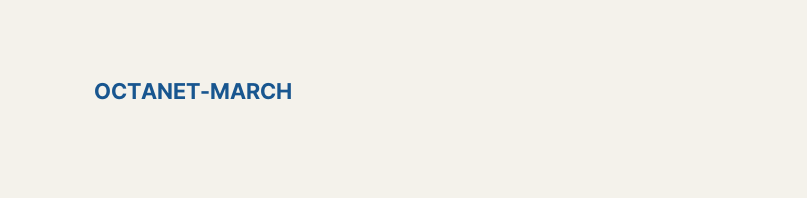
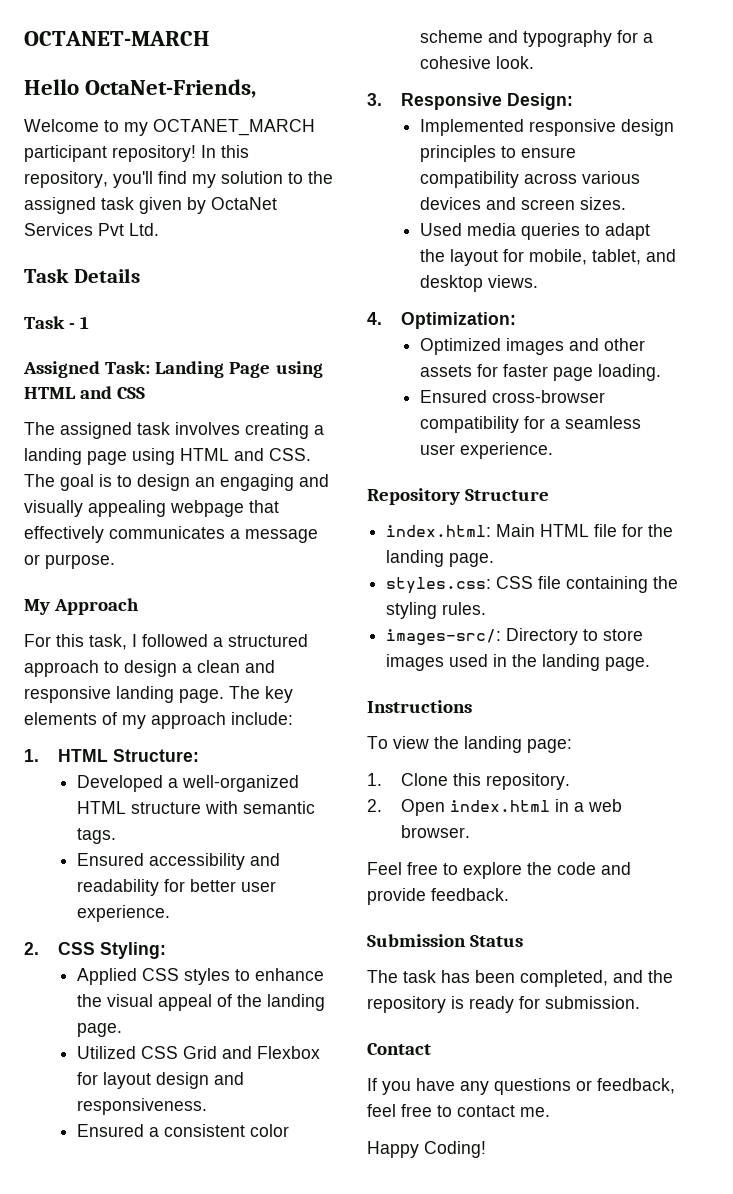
(292, 91) none -> [24,79,257,98] [24,119,315,136] [24,145,249,162] [24,171,333,188] [24,197,277,214] [24,223,159,236] [24,268,140,283] [24,316,90,329] [23,361,323,378] [24,386,146,399] [24,422,324,439] [24,448,311,465] [24,474,329,491] [24,500,279,517] [24,526,318,543] [24,554,115,569] [24,598,140,615] [24,634,308,650] [24,660,275,677] [24,686,293,703] [24,712,293,729] [24,749,199,762] [77,775,300,792] [77,801,316,814] [77,828,117,844] [77,853,281,870] [77,879,277,896] [77,905,171,922] [24,942,166,959] [77,968,325,985] [77,994,326,1011] [77,1023,123,1037] [77,1046,321,1059] [77,1072,245,1089] [77,1098,208,1115] [77,1124,290,1137] [420,30,654,47] [420,56,535,69] [367,93,573,110] [420,119,675,136] [420,145,577,162] [420,171,641,188] [420,197,627,210] [420,223,651,240] [420,249,677,266] [420,275,539,292] [367,312,516,329] [420,338,646,355] [420,364,662,381] [420,390,606,403] [420,416,642,433] [420,442,554,459] [367,488,550,505] [386,524,674,537] [386,550,495,567] [386,576,679,594] [386,602,487,619] [386,628,644,645] [386,654,651,671] [367,700,472,713] [367,736,572,753] [367,773,570,790] [367,799,622,816] [400,825,470,838] [367,862,631,879] [367,888,509,905] [367,934,524,947] [367,970,673,987] [367,996,640,1013] [367,1043,431,1055] [367,1078,675,1095] [367,1104,550,1117] [367,1141,486,1158] // Hello OctaNet-Friends, // Welcome to my OCTANET_MARCH participant repository! In this repository, you'll find my solution to the assigned task given by OctaNet Services Pvt Ltd. // Task Details // Task - 1 // Assigned Task: Landing Page using HTML and CSS // The assigned task involves creating a landing page using HTML and CSS. The goal is to design an engaging and visually appealing webpage that effectively communicates a message or purpose. // My Approach // For this task, I followed a structured approach to design a clean and responsive landing page. The key elements of my approach include: // 1. HTML Structure: // Developed a well-organized HTML structure with semantic tags. // Ensured accessibility and readability for better user experience. // 2. CSS Styling: // Applied CSS styles to enhance the visual appeal of the landing page. // Utilized CSS Grid and Flexbox for layout design and responsiveness. // Ensured a consistent color scheme and typography for a cohesive look. // 3. Responsive Design: // Implemented responsive design principles to ensure compatibility across various devices and screen sizes. // Used media queries to adapt the layout for mobile, tablet, and desktop views. // 4. Optimization: // Optimized images and other assets for faster page loading. // Ensured cross-browser compatibility for a seamless user experience. // Repository Structure // index.html: Main HTML file for the landing page. // styles.css: CSS file containing the styling rules. // images-src/: Directory to store images used in the landing page. // Instructions // To view the landing page: // 1. Clone this repository. // 2. Open index.html in a web browser. // Feel free to explore the code and provide feedback. // Submission Status // The task has been completed, and the repository is ready for submission. // Contact // If you have any questions or feedback, feel free to contact me. // Happy Coding!

